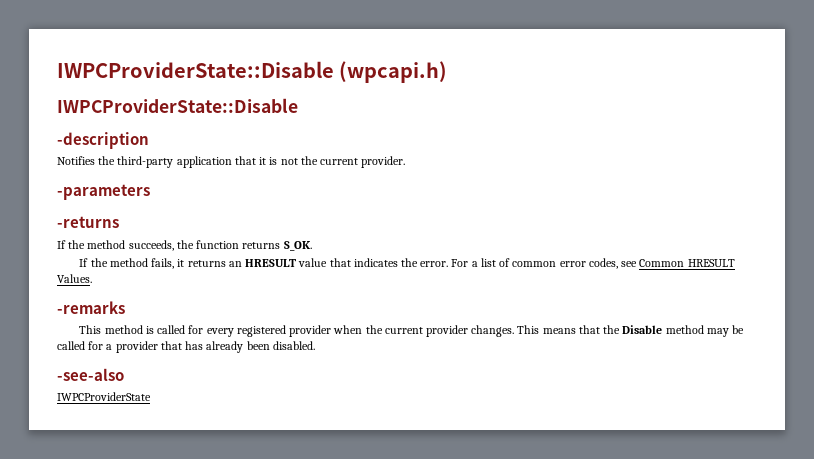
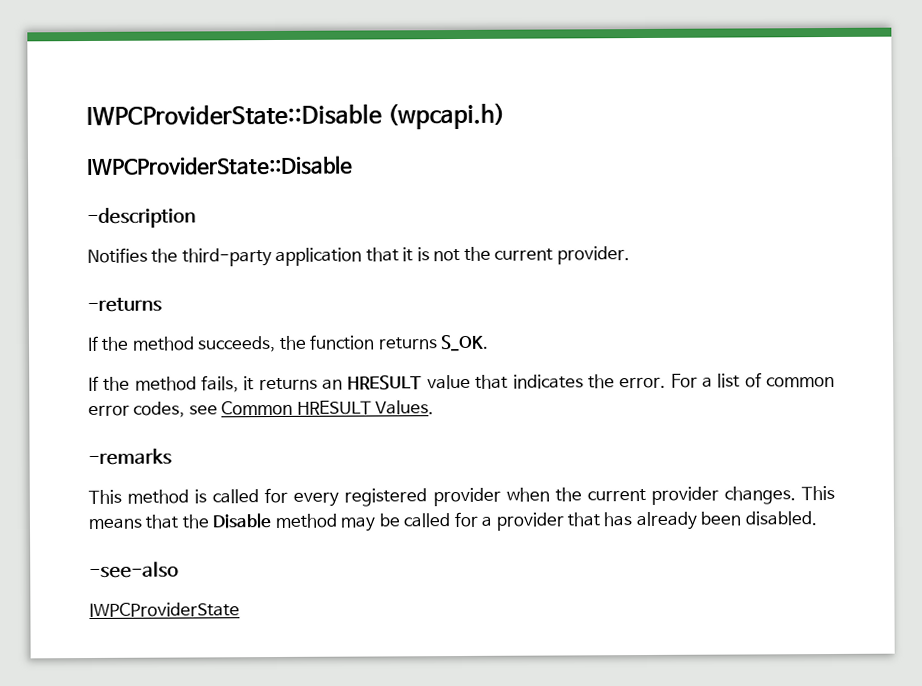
[57,184,150,200] // -parameters -> (630, 255) none

